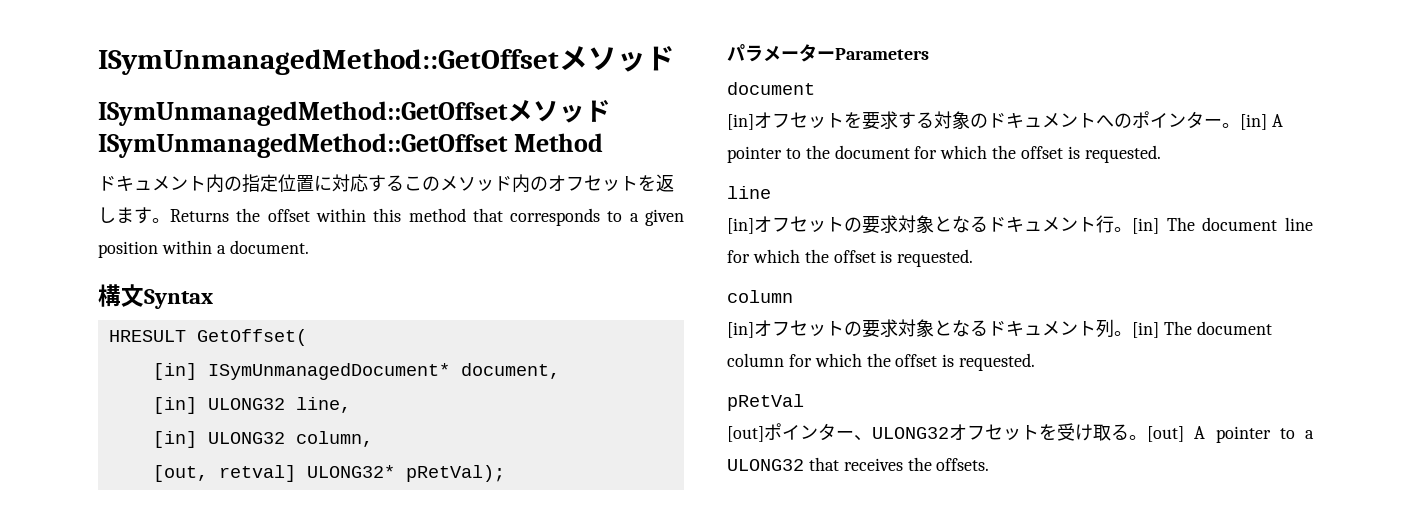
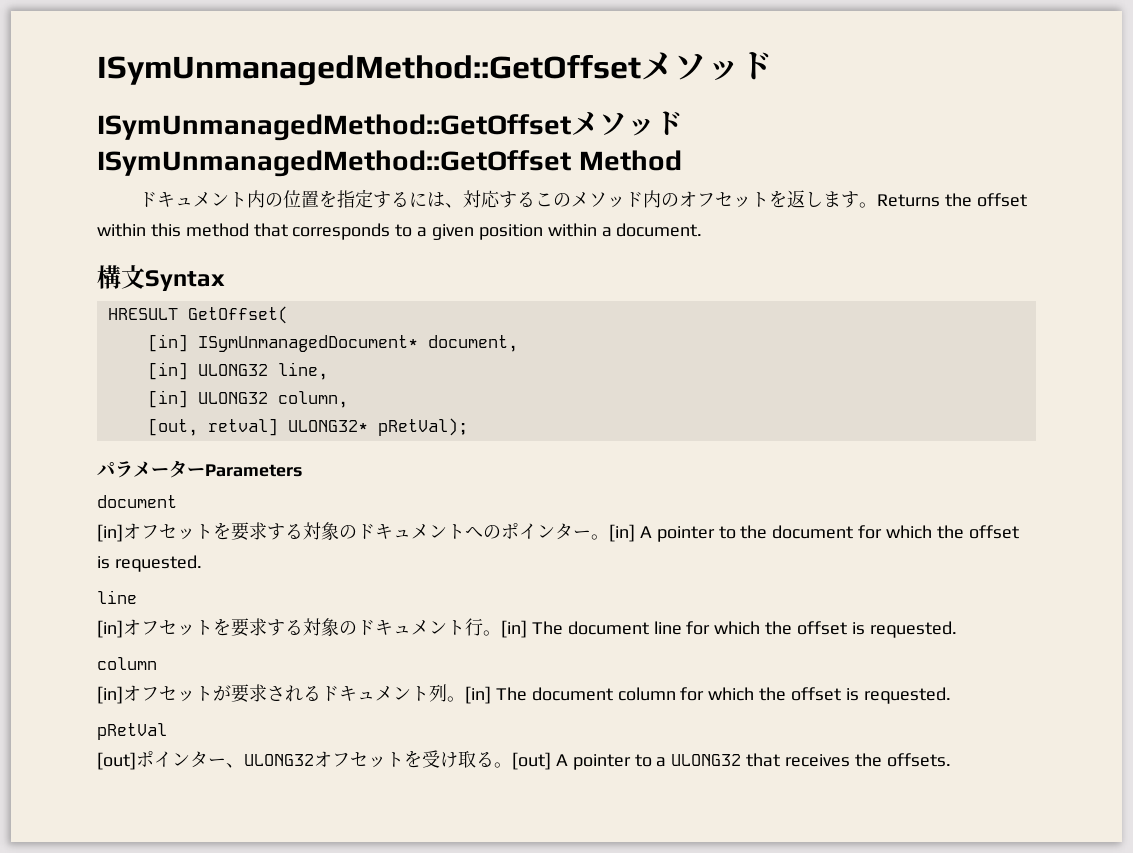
[242,174,332,193] 指定位置に -> [283,189,464,208] 位置を指定するには、
[844,215,988,234] の要求対象となる -> [213,618,357,637] を要求する対象の
[844,319,970,338] の要求対象とな -> [213,684,303,703] が要求され

